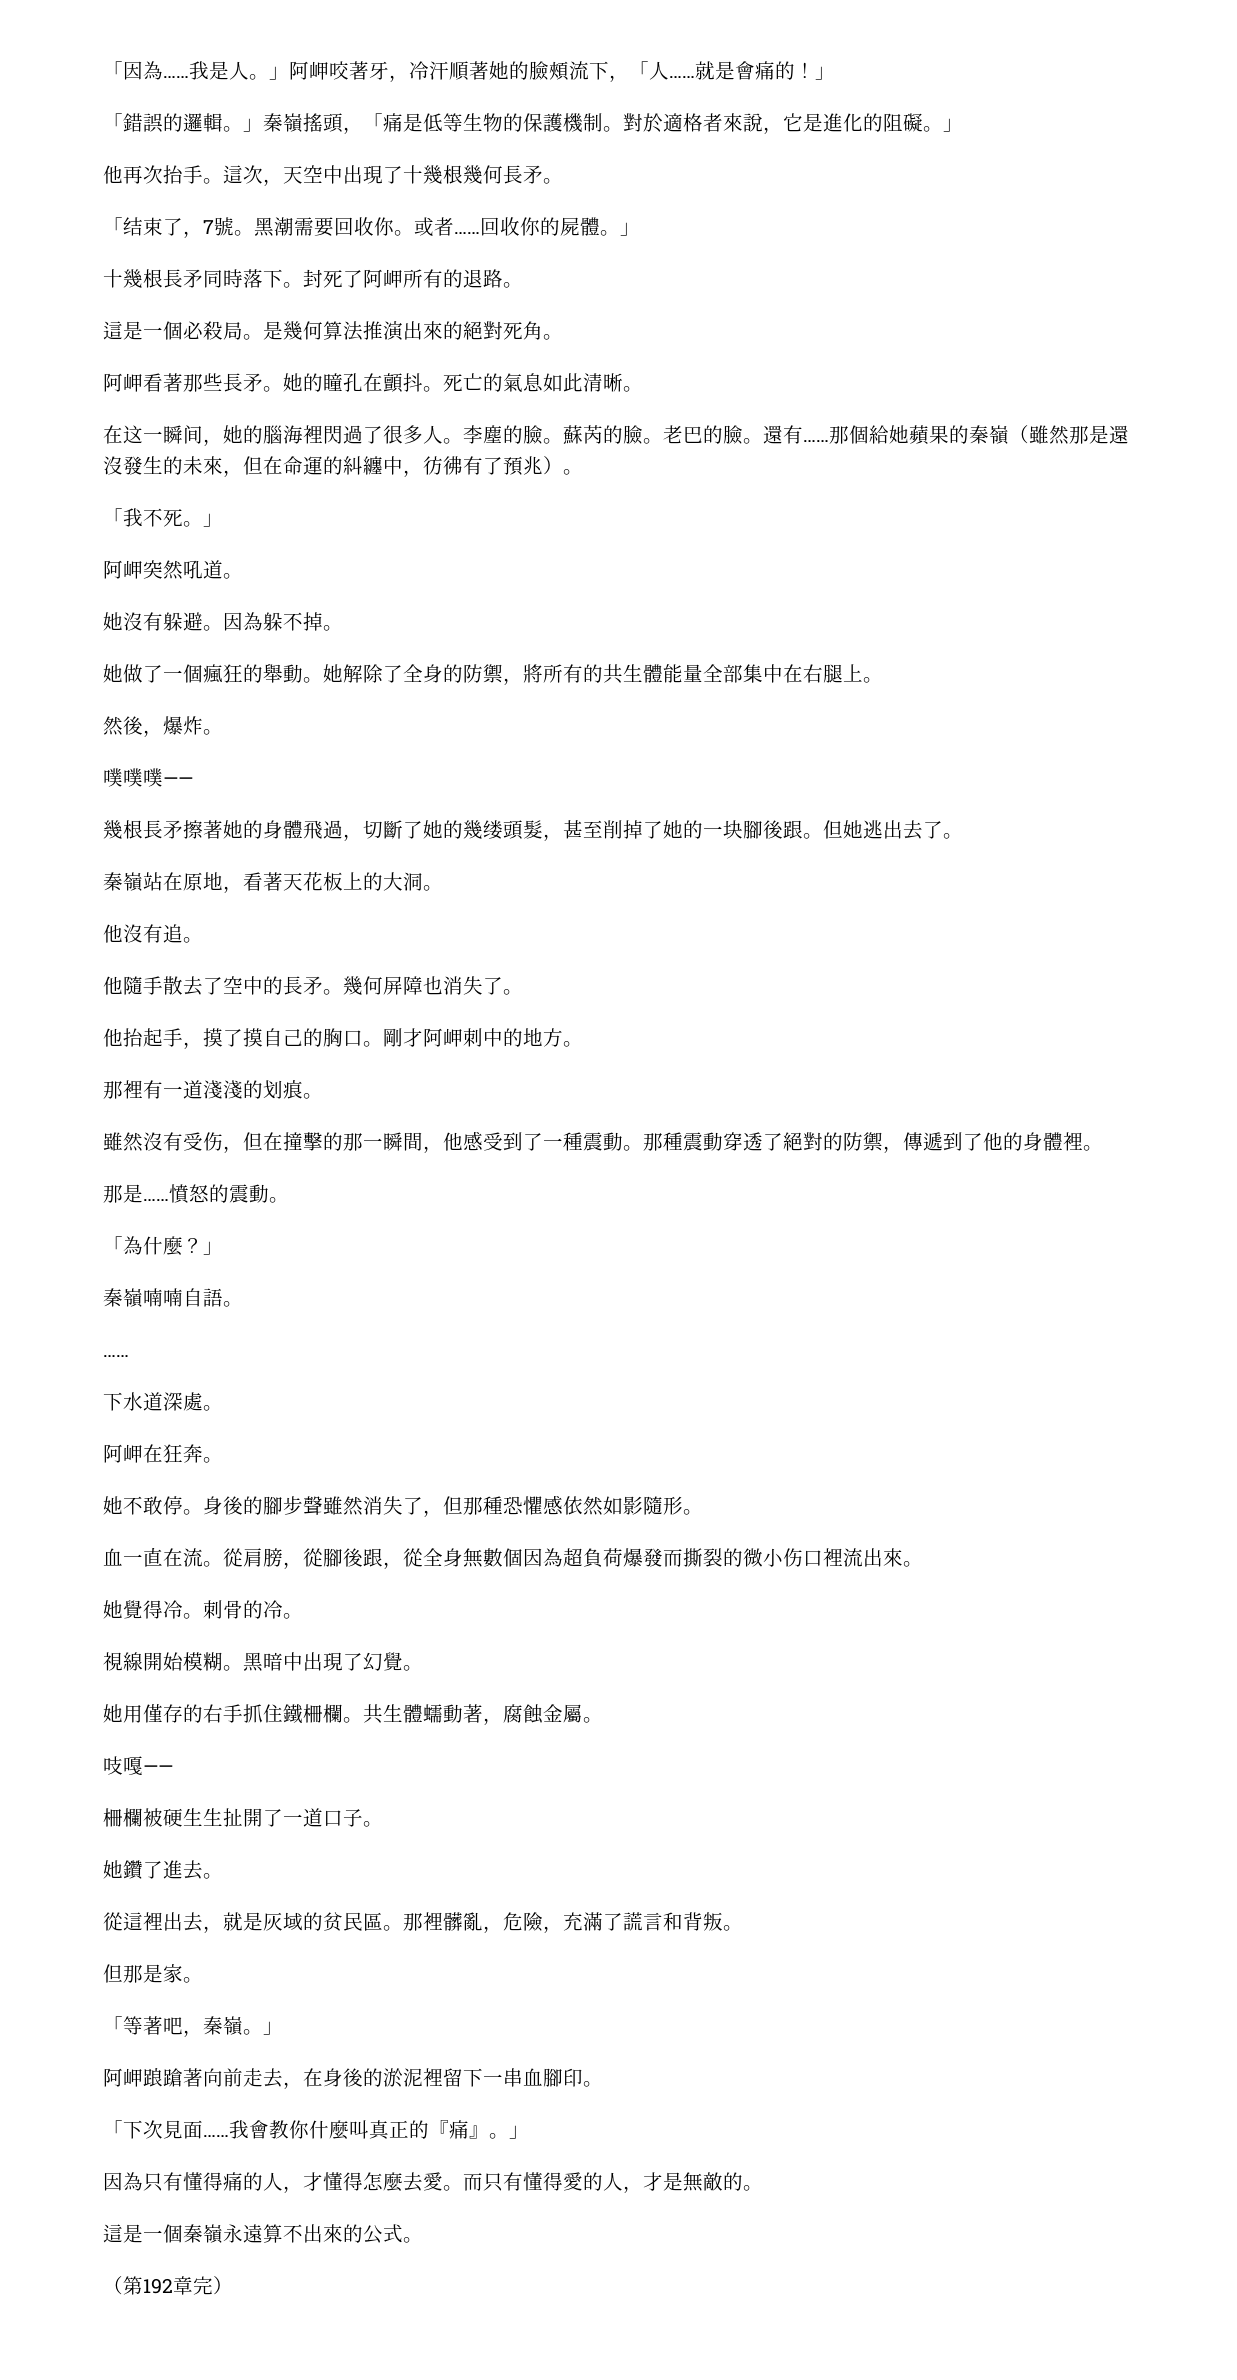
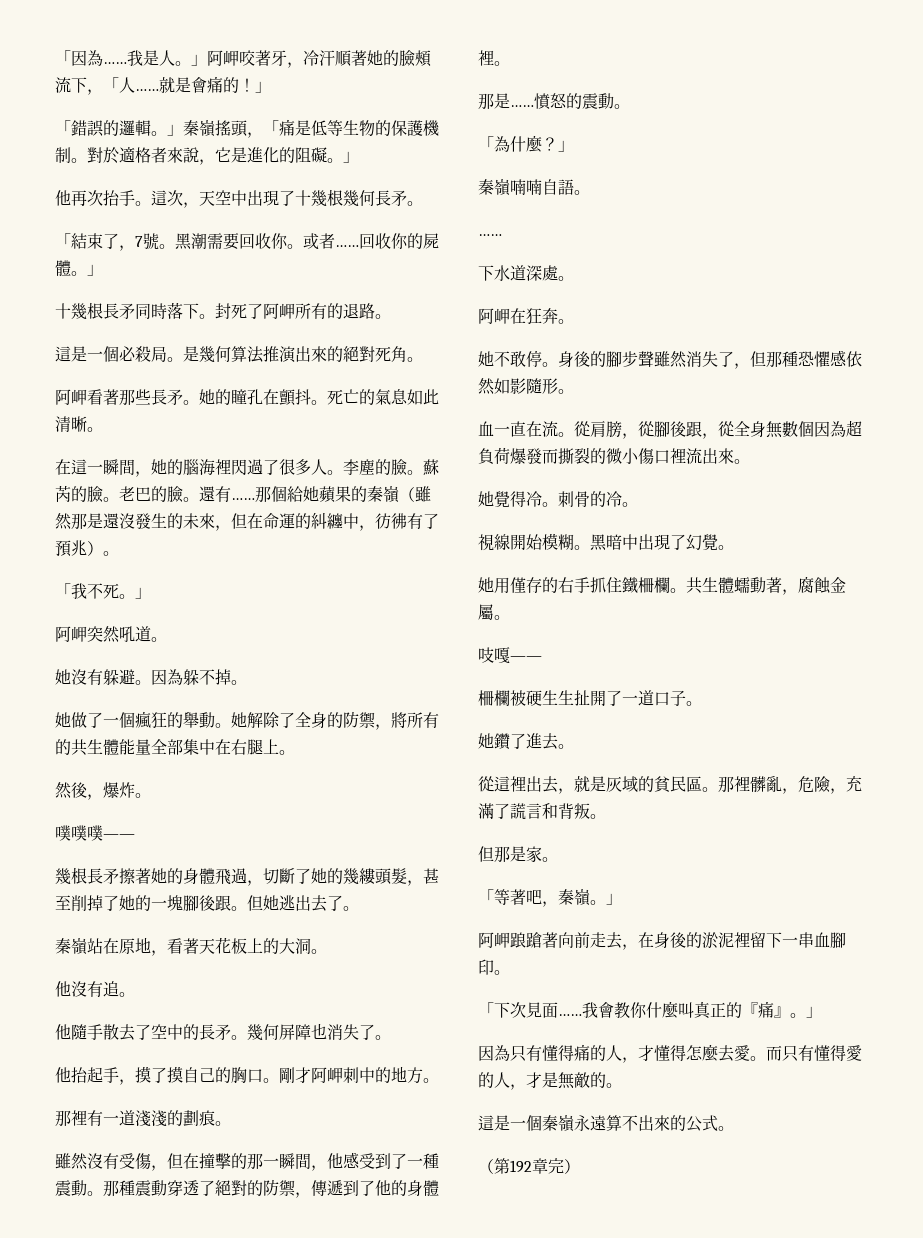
[123,217,143,236] 结 -> [71,233,87,249] 結
[123,425,203,444] 这一瞬间 -> [71,459,135,475] 這一瞬間
[483,820,503,840] 缕 -> [359,868,375,885] 縷
[723,820,743,839] 块 -> [167,895,183,911] 塊
[263,1080,283,1099] 划 -> [183,1110,199,1126] 劃
[203,1132,223,1151] 伤 -> [135,1153,151,1170] 傷
[783,1548,803,1567] 伤 -> [638,448,654,465] 傷
[323,1912,343,1931] 贫 -> [654,776,671,793] 貧

